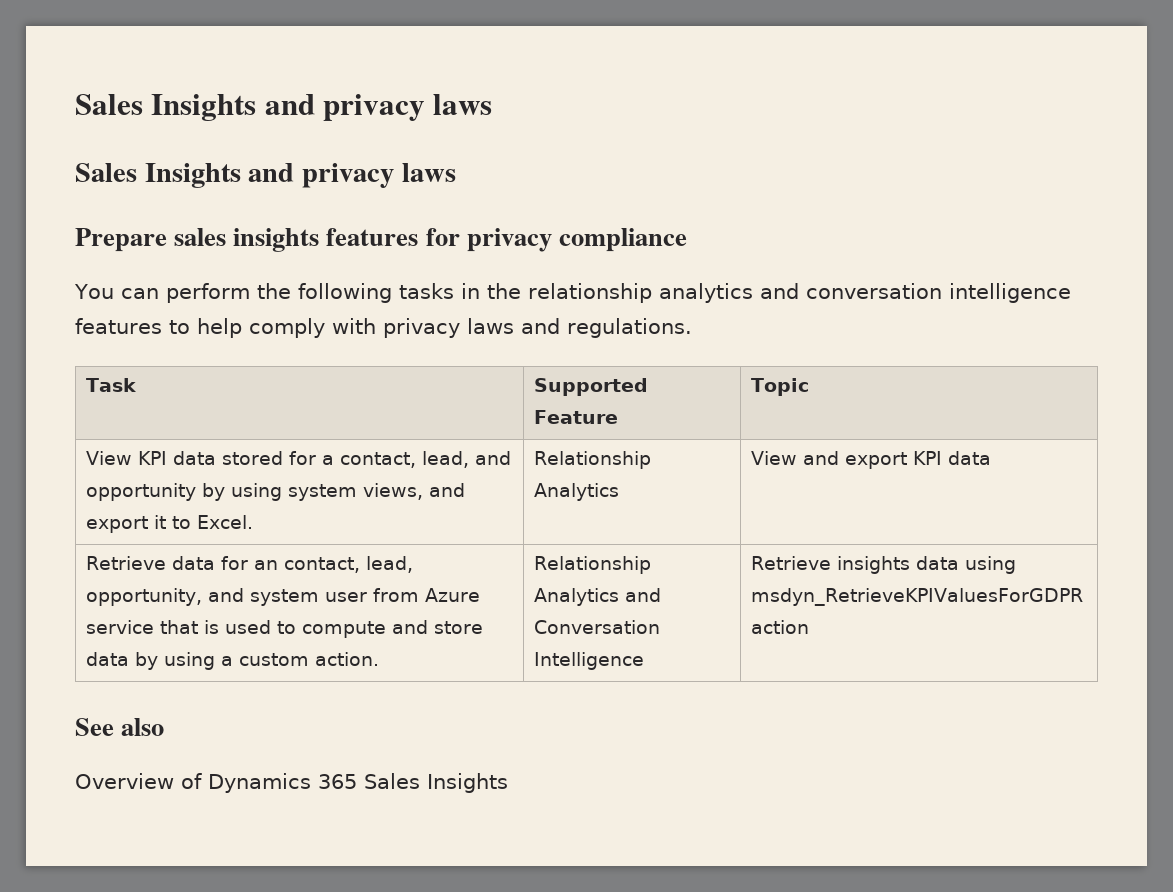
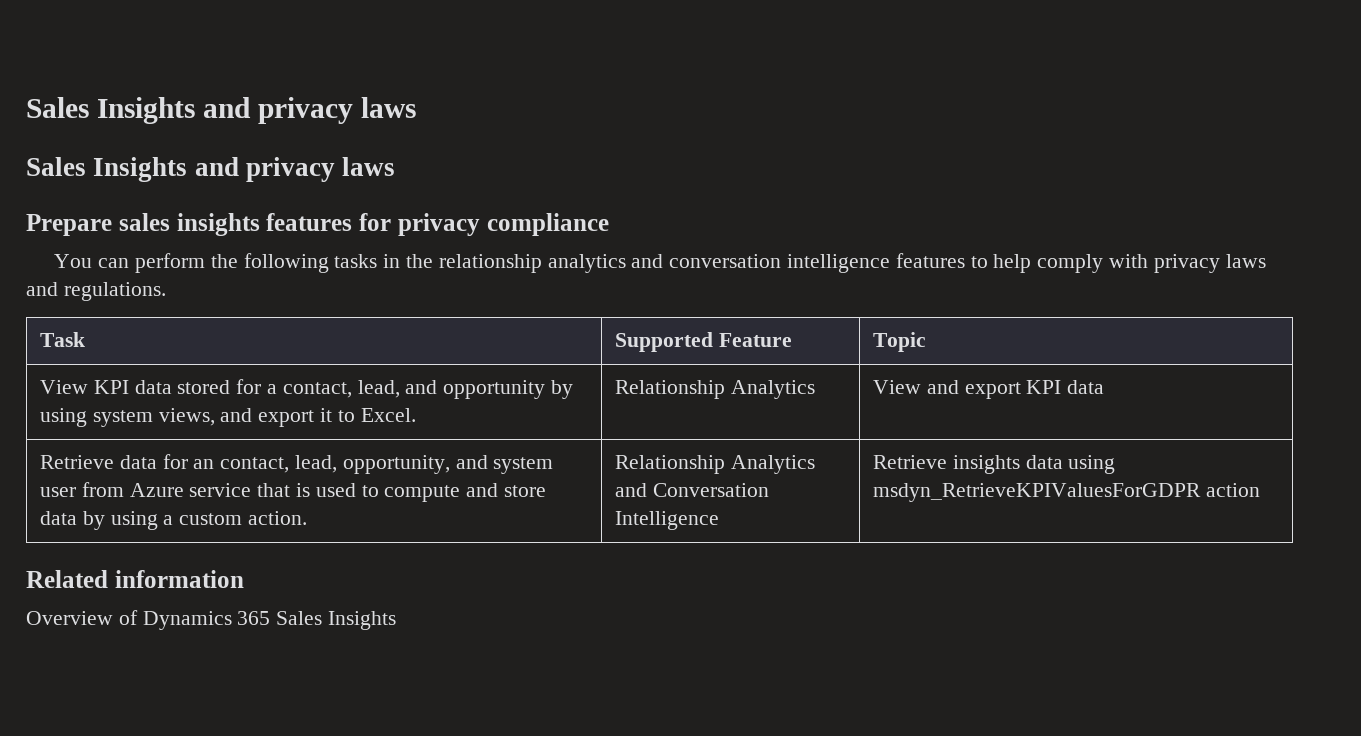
[75,718,165,736] See also -> [26,570,244,588] Related information

